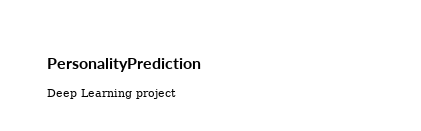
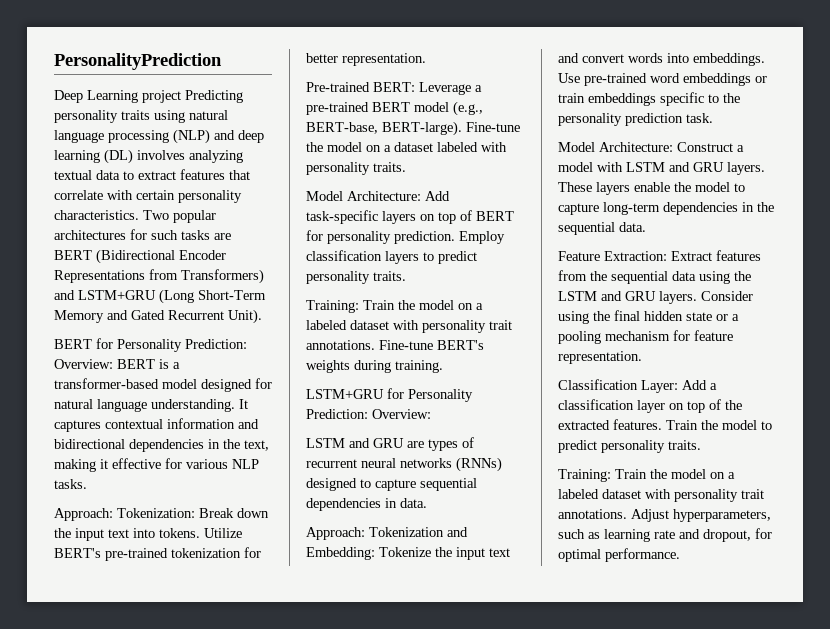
(176, 94) none -> [185,90,243,103] [54,110,228,123] [54,129,264,144] [54,149,243,164] [54,169,250,180] [54,190,242,203] [54,210,216,223] [54,229,231,240] [54,249,226,264] [54,269,264,284] [54,289,266,304] [54,309,262,324] [54,338,247,352] [54,359,180,369] [54,378,272,392] [54,399,248,412] [54,418,259,432] [54,439,269,452] [54,458,259,472] [54,479,87,489] [54,508,269,521] [54,528,242,541] [54,547,261,561] [306,53,426,66] [306,82,482,95] [306,101,483,116] [306,121,520,136] [306,142,507,152] [306,162,406,175] [306,191,450,201] [306,210,514,224] [306,230,505,244] [306,250,477,264] [306,271,406,284] [306,300,483,313] [306,320,512,333] [306,340,484,350] [306,360,443,373] [306,388,473,402] [306,409,431,419] [306,437,474,451] [306,457,502,472] [306,478,477,491] [306,498,427,511] [306,527,468,540] [306,547,510,560] [558,53,765,66] [558,73,767,86] [558,92,740,106] [558,113,713,126] [558,142,744,152] [558,162,765,175] [558,182,745,195] [558,202,774,215] [558,222,646,235] [558,250,761,261] [558,270,751,284] [558,291,753,304] [558,310,739,324] [558,330,733,344] [558,351,642,364] [558,379,717,393] [558,399,742,413] [558,419,772,430] [558,440,701,453] [558,469,735,482] [558,489,764,502] [558,509,771,522] [558,528,772,542] [558,548,680,562] Predicting personality traits using natural language processing (NLP) and deep learning (DL) involves analyzing textual data to extract features that correlate with certain personality characteristics. Two popular architectures for such tasks are BERT (Bidirectional Encoder Representations from Transformers) and LSTM+GRU (Long Short-Term Memory and Gated Recurrent Unit). // BERT for Personality Prediction: Overview: BERT is a transformer-based model designed for natural language understanding. It captures contextual information and bidirectional dependencies in the text, making it effective for various NLP tasks. // Approach: Tokenization: Break down the input text into tokens. Utilize BERT's pre-trained tokenization for better representation. // Pre-trained BERT: Leverage a pre-trained BERT model (e.g., BERT-base, BERT-large). Fine-tune the model on a dataset labeled with personality traits. // Model Architecture: Add task-specific layers on top of BERT for personality prediction. Employ classification layers to predict personality traits. // Training: Train the model on a labeled dataset with personality trait annotations. Fine-tune BERT's weights during training. // LSTM+GRU for Personality Prediction: Overview: // LSTM and GRU are types of recurrent neural networks (RNNs) designed to capture sequential dependencies in data. // Approach: Tokenization and Embedding: Tokenize the input text and convert words into embeddings. Use pre-trained word embeddings or train embeddings specific to the personality prediction task. // Model Architecture: Construct a model with LSTM and GRU layers. These layers enable the model to capture long-term dependencies in the sequential data. // Feature Extraction: Extract features from the sequential data using the LSTM and GRU layers. Consider using the final hidden state or a pooling mechanism for feature representation. // Classification Layer: Add a classification layer on top of the extracted features. Train the model to predict personality traits. // Training: Train the model on a labeled dataset with personality trait annotations. Adjust hyperparameters, such as learning rate and dropout, for optimal performance.

